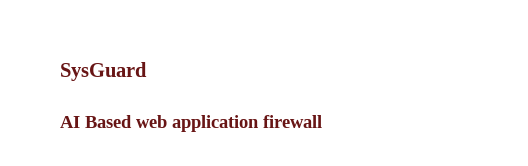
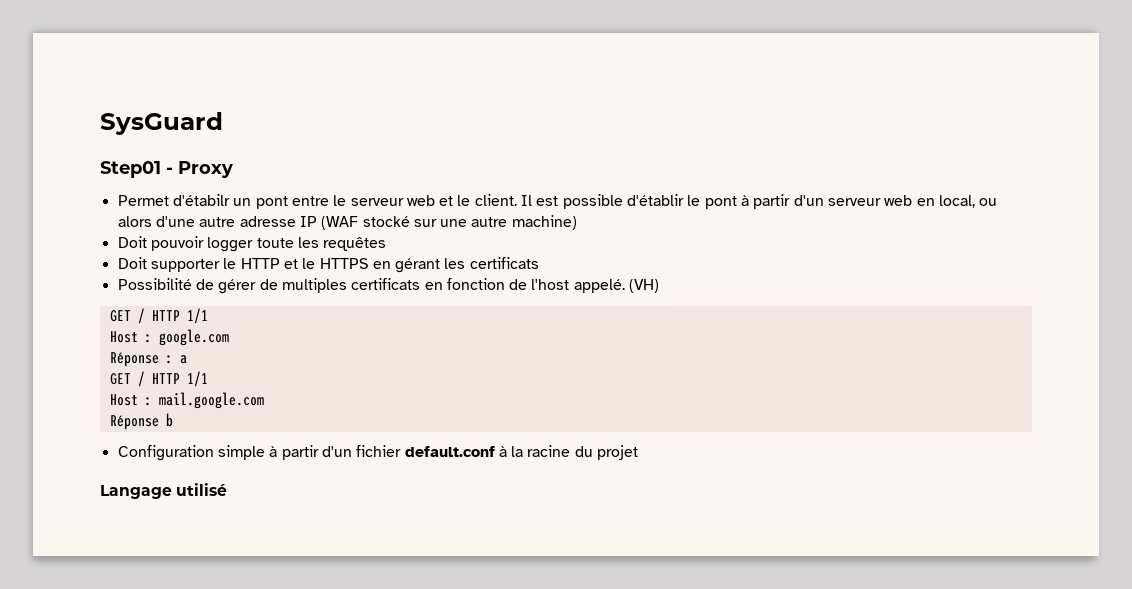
[60,115,322,132] AI Based web application firewall -> [100,161,233,178] [117,194,998,209] [117,215,577,230] [117,236,387,252] [117,257,539,273] [117,278,660,294] [109,308,208,324] [109,329,229,346] [109,352,187,367] [109,371,208,387] [109,392,264,409] [109,413,173,430] [117,445,639,461] [100,483,228,499] Step01 - Proxy // Permet d'étabilr un pont entre le serveur web et le client. Il est possible d'établir le pont à partir d'un serveur web en local, ou alors d'une autre adresse IP (WAF stocké sur une autre machine) // Doit pouvoir logger toute les requêtes // Doit supporter le HTTP et le HTTPS en gérant les certificats // Possibilité de gérer de multiples certificats en fonction de l'host appelé. (VH) // GET / HTTP 1/1 // Host : google.com // Réponse : a // GET / HTTP 1/1 // Host : mail.google.com // Réponse b // Configuration simple à partir d'un fichier default.conf à la racine du projet // Langage utilisé

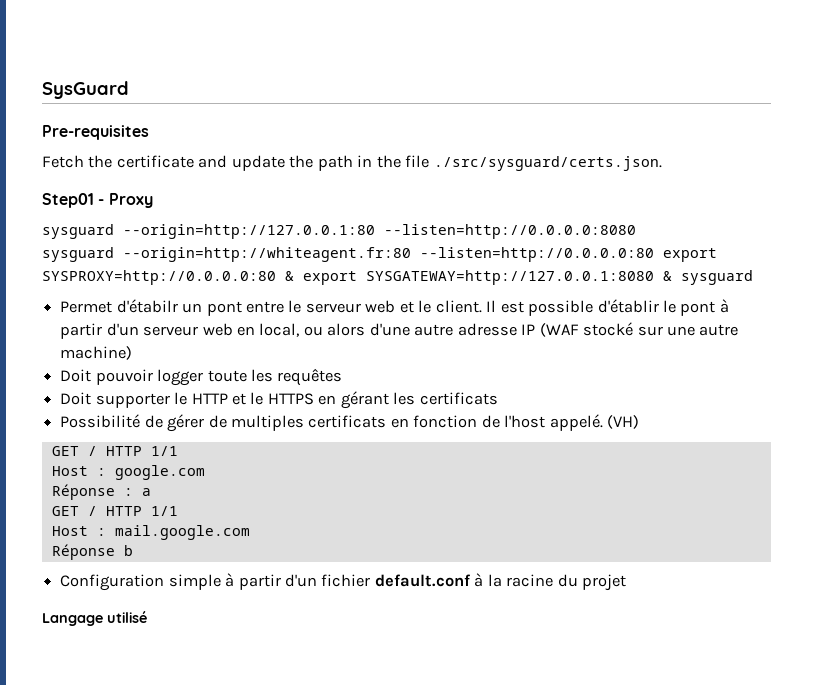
[100,161,233,178] Step01 - Proxy -> [42,125,149,140] [42,155,662,171] [42,193,153,208] [42,224,636,239] [42,247,717,262] [42,270,753,285] Pre-requisites // Fetch the certificate and update the path in the file ./src/sysguard/certs.json. // Step01 - Proxy // sysguard --origin=http://127.0.0.1:80 --listen=http://0.0.0.0:8080 // sysguard --origin=http://whiteagent.fr:80 --listen=http://0.0.0.0:80 export SYSPROXY=http://0.0.0.0:80 & export SYSGATEWAY=http://127.0.0.1:8080 & sysguard

